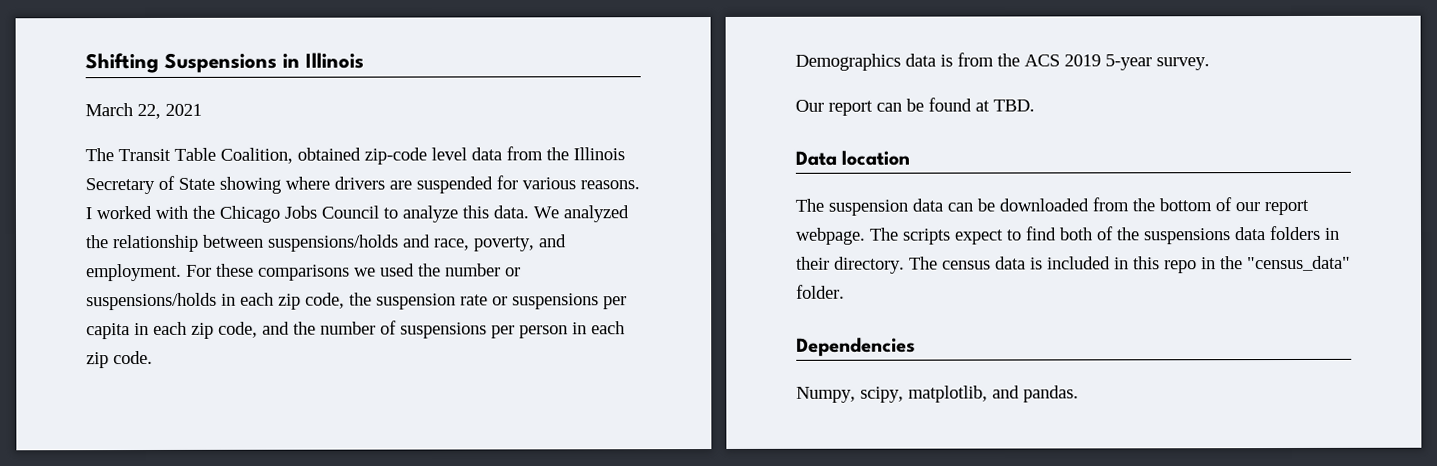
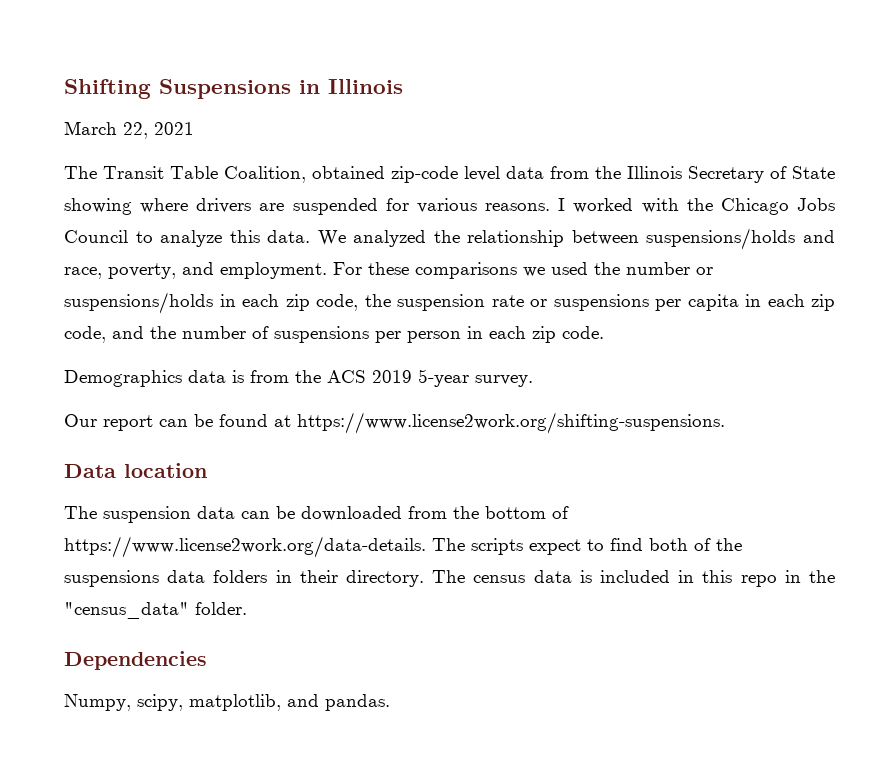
[993,99,1035,112] TBD. -> [297,412,725,434] https://www.license2work.org/shifting-suspensions.
[1235,199,1309,216] [795,227,866,245] our report webpage. -> [64,536,426,558] https://www.license2work.org/data-details.

